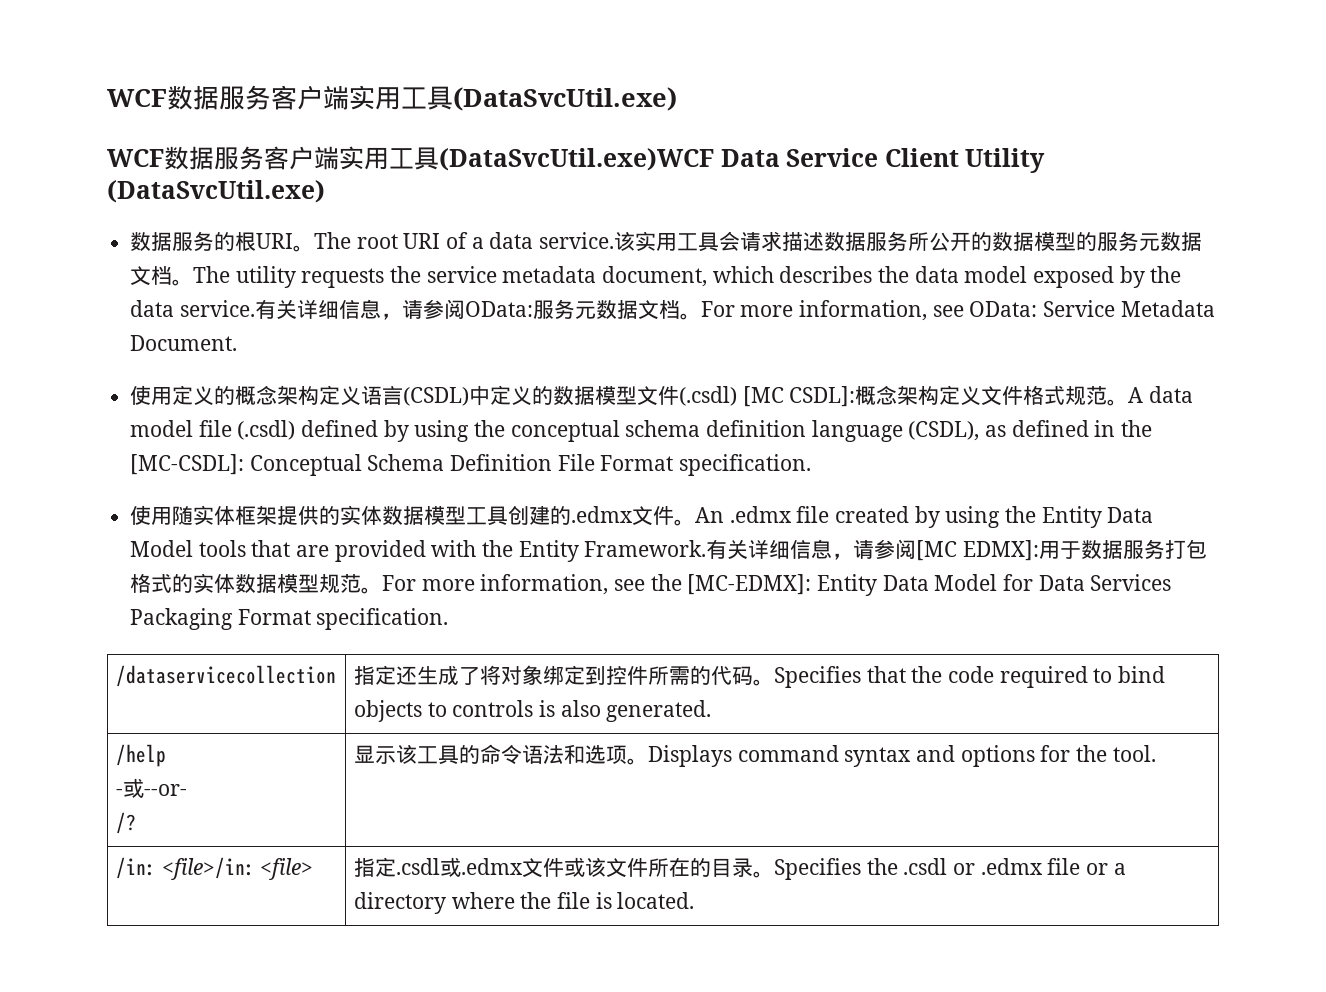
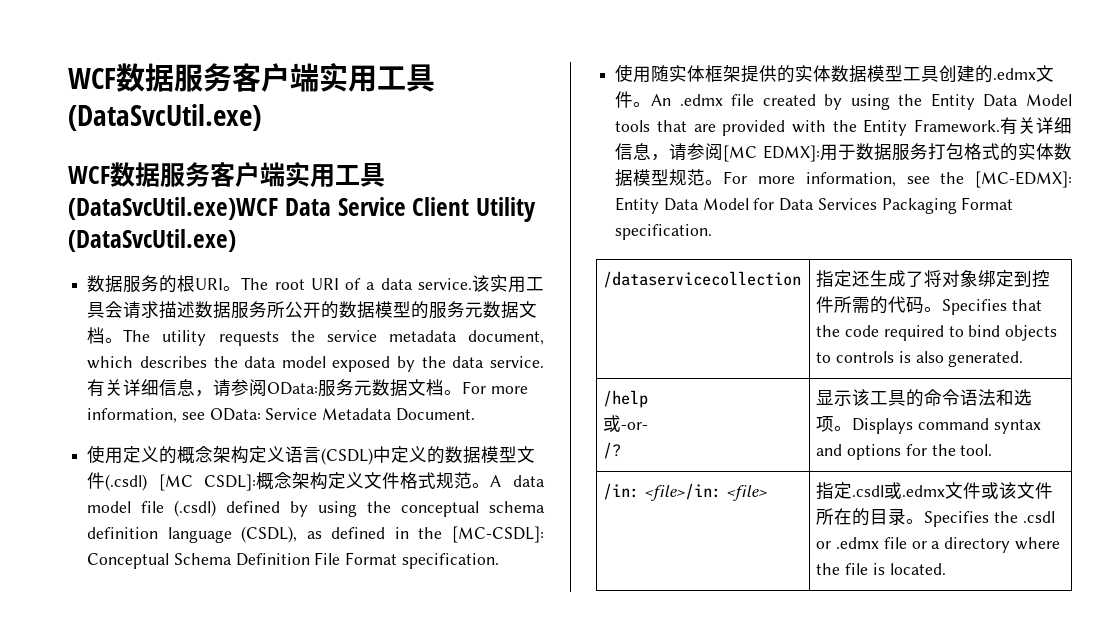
[115,778,187,798] -或--or- -> [603,415,649,432] 或-or-

